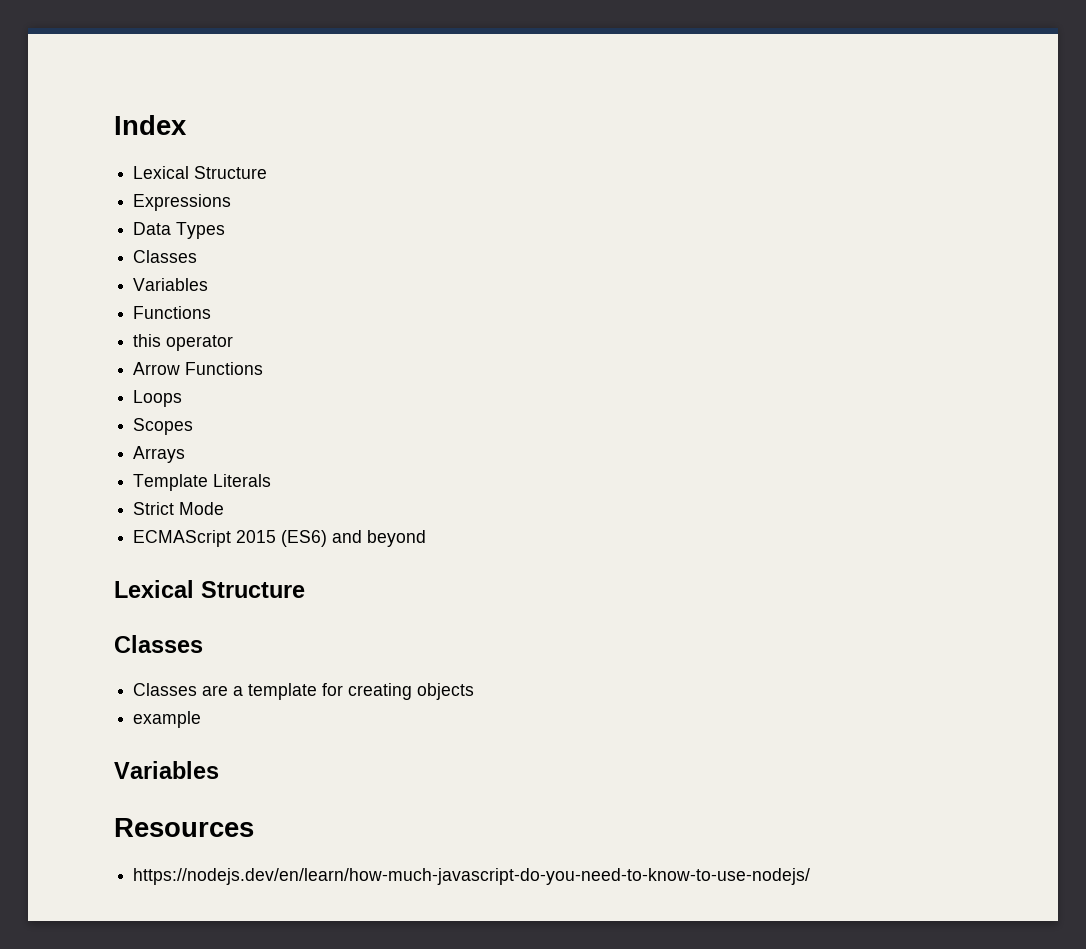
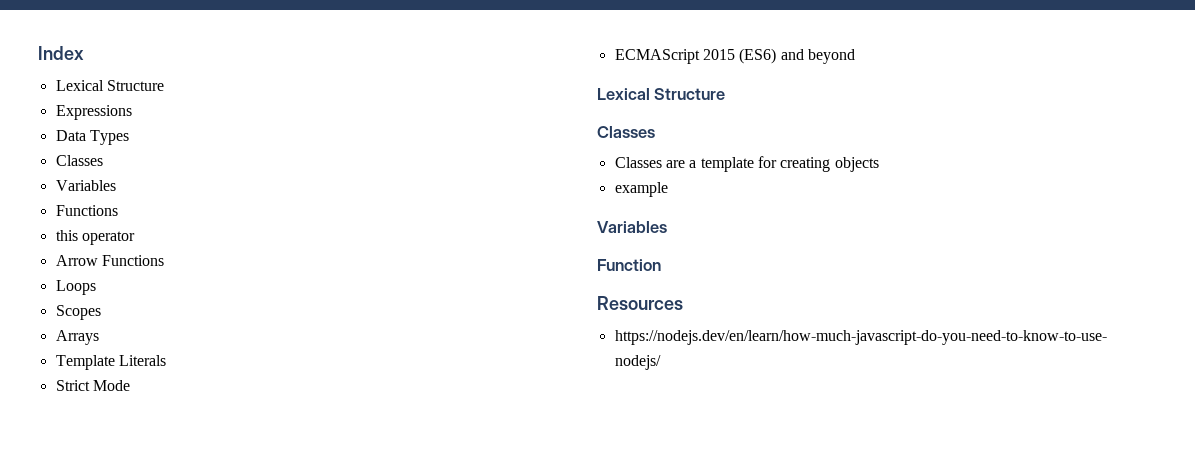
(219, 770) none -> [597,259,661,271] // Function

